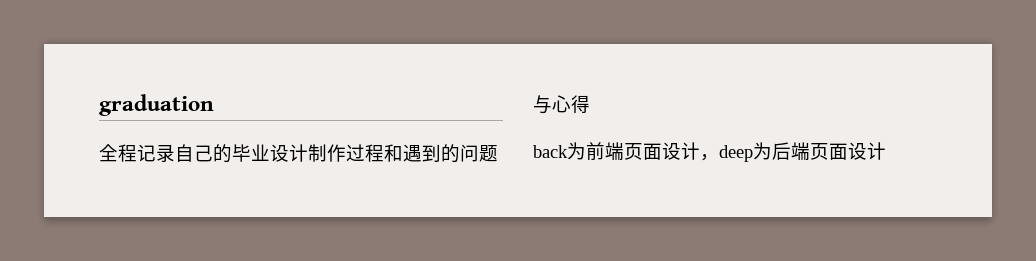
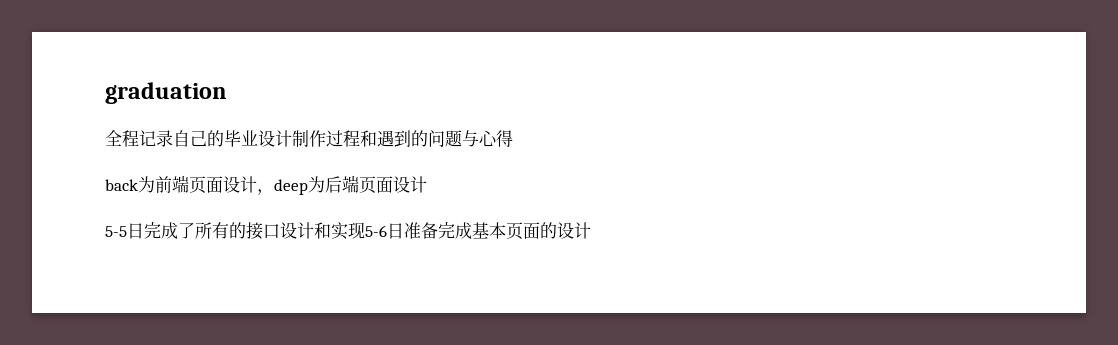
(886, 151) none -> [105,222,591,240] // 5-5日完成了所有的接口设计和实现5-6日准备完成基本页面的设计

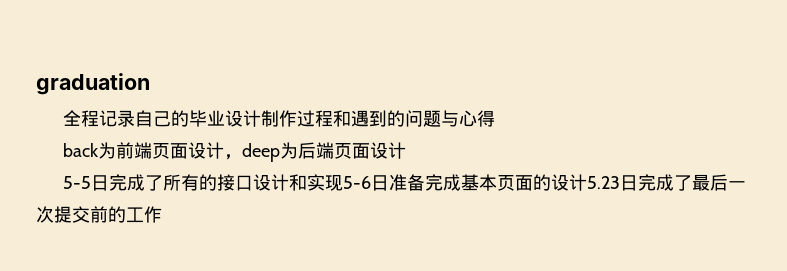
(591, 230) none -> [587,174,747,191] [36,206,162,223] 5.23日完成了最后一次提交前的工作

